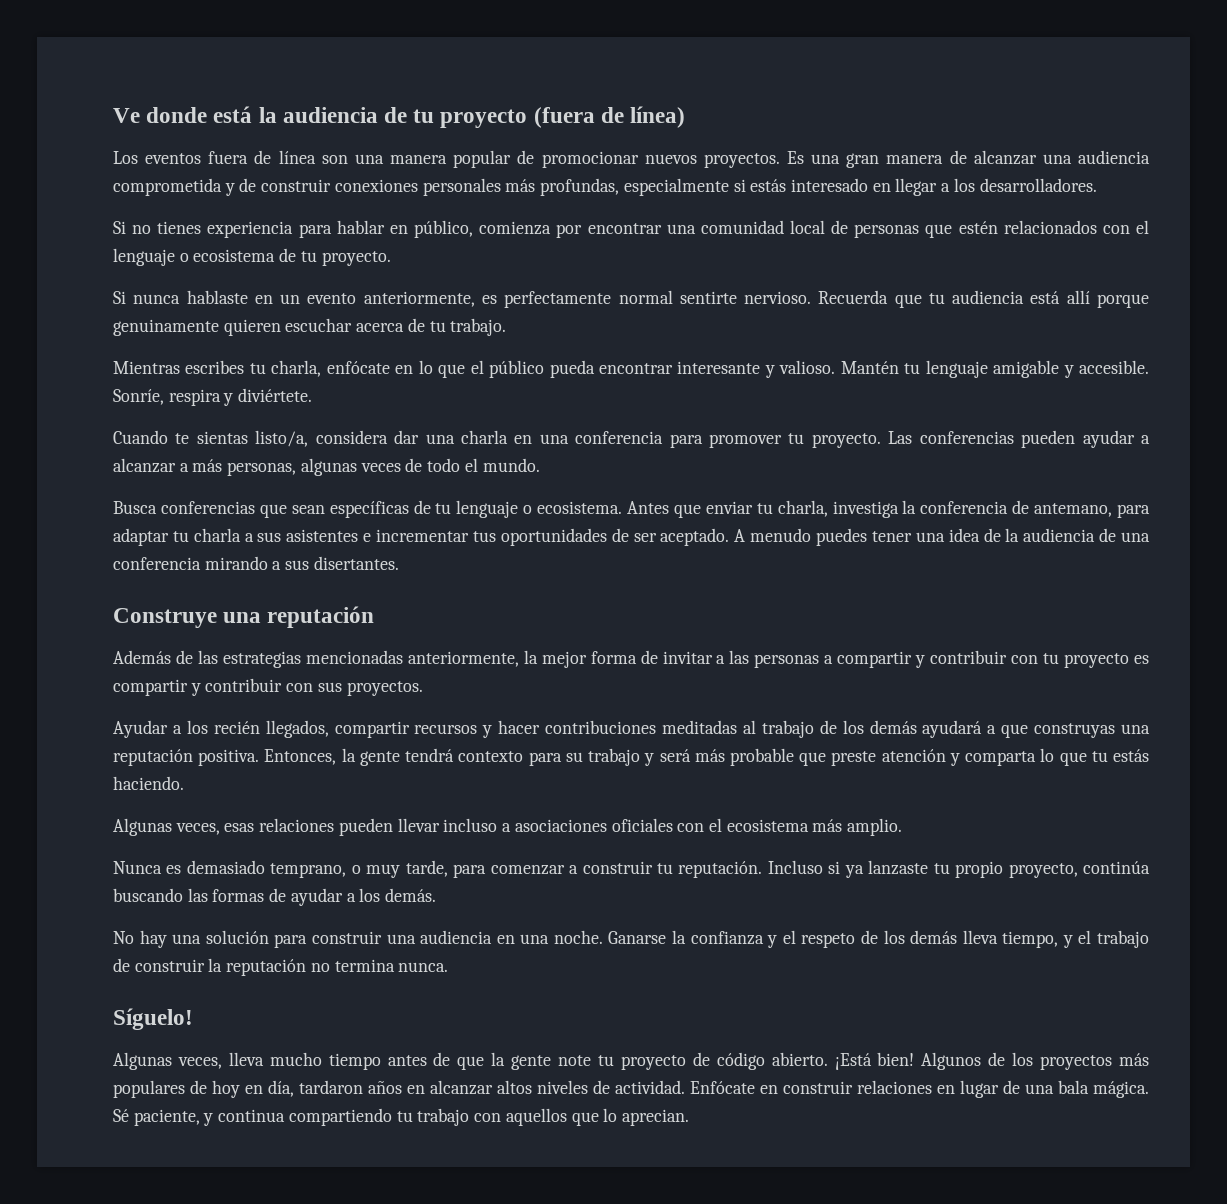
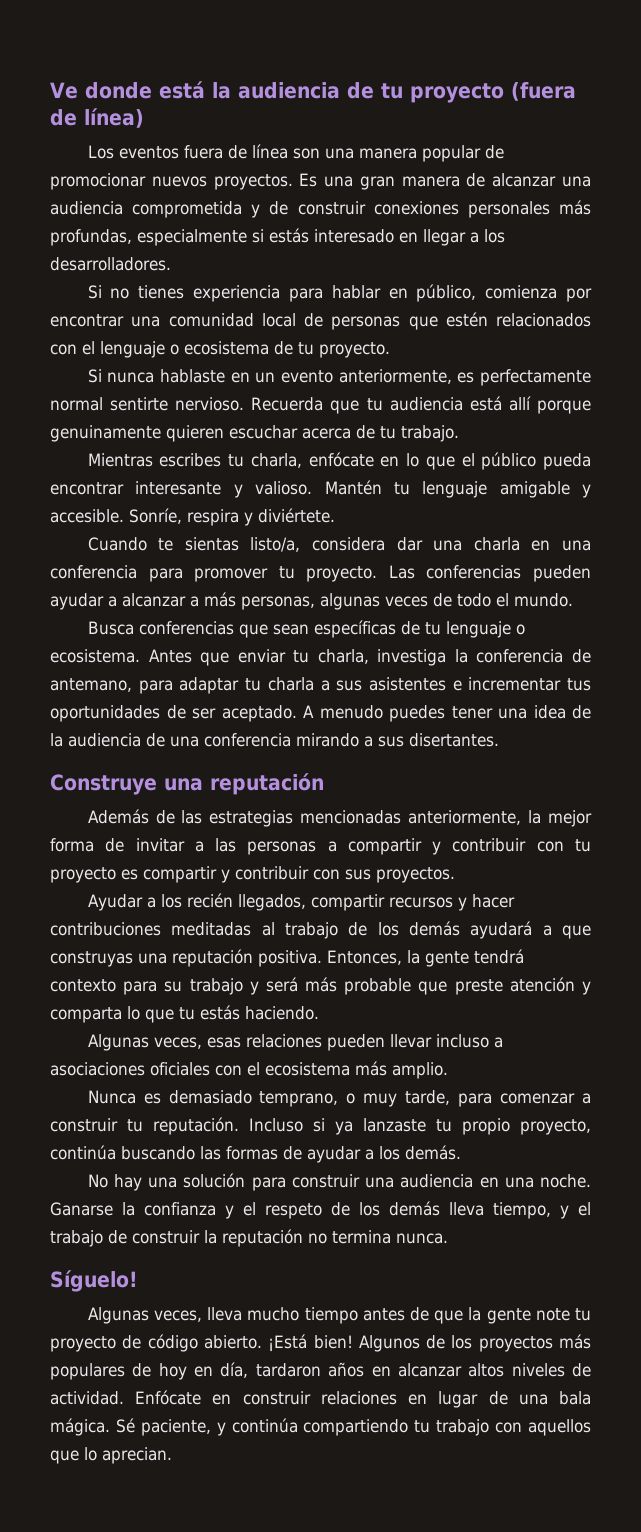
[218,1109,286,1122] continua -> [231,1418,298,1433] continúa

